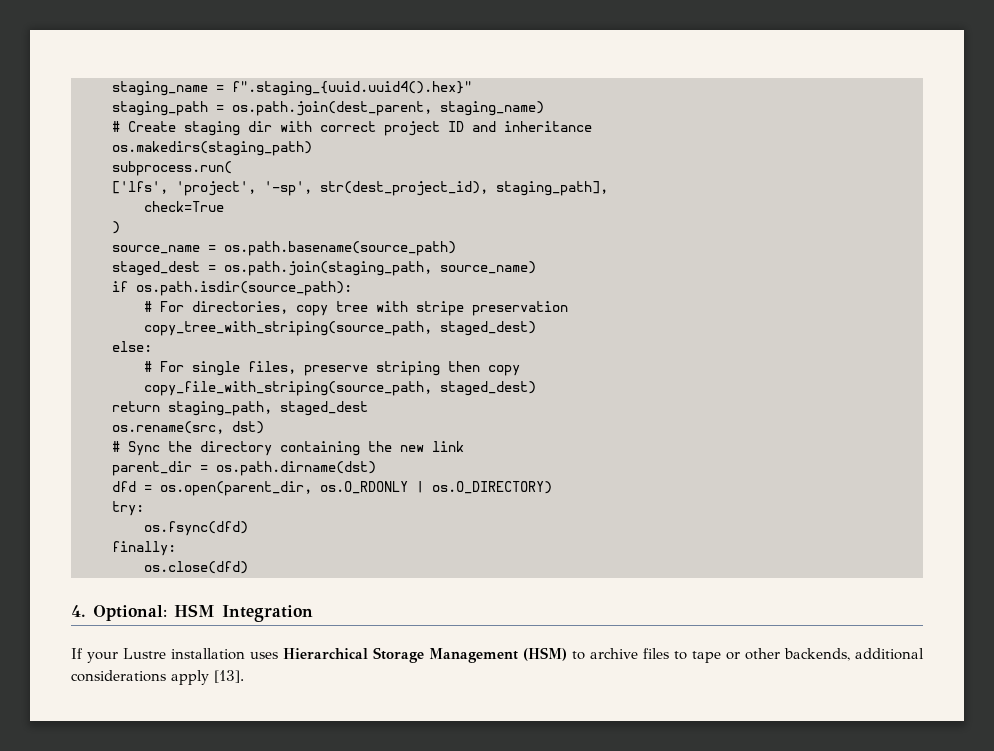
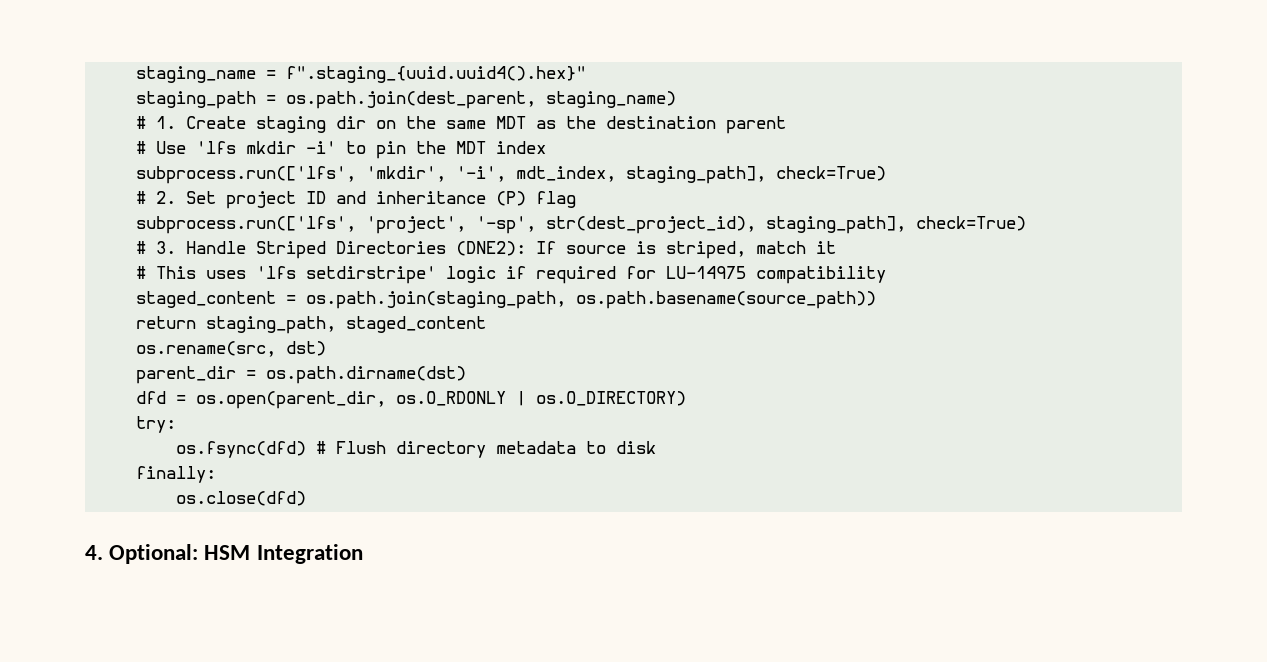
(120, 126) none -> [156,116,177,129] 1.
[280,121,376,132] with correct -> [376,116,787,134] [136,141,547,159] [136,166,887,184] [136,191,217,204] on the same MDT as the destination parent // # Use 'lfs mkdir -i' to pin the MDT index // subprocess.run(['lfs', 'mkdir', '-i', mdt_index, staging_path], check=True) // # 2. Set
[112,141,312,156] [112,161,232,176] [112,181,168,194] // os.makedirs(staging_path) // subprocess.run( // ['lfs', -> [496,191,577,208] [136,216,357,234] (P) flag // subprocess.run(['lfs',
[144,201,224,212] [112,221,120,234] [112,241,456,256] [112,261,536,276] [112,281,352,296] [144,301,568,316] [144,321,536,336] [112,341,152,352] [144,361,520,376] [144,381,536,396] // check=True // ) // source_name = os.path.basename(source_path) // staged_dest = os.path.join(staging_path, source_name) // if os.path.isdir(source_path): // # For directories, copy tree with stripe preservation // copy_tree_with_striping(source_path, staged_dest) // else: // # For single files, preserve striping then copy // copy_file_with_striping(source_path, staged_dest) -> [916,216,1027,231] [136,241,837,259] [136,266,887,284] [136,291,877,309] check=True) // # 3. Handle Striped Directories (DNE2): If source is striped, match it // # This uses 'lfs setdirstripe' logic if required for LU-14975 compatibility // staged_content = os.path.join(staging_path, os.path.basename(source_path))
[280,401,368,416] staged_dest -> [346,316,487,333] staged_content
[112,441,464,456] // # Sync the directory containing the new link -> (327, 348) none
(248, 528) none -> [316,441,657,458] # Flush directory metadata to disk
[71,647,924,663] [71,670,244,685] // If your Lustre installation uses Hierarchical Storage Management (HSM) to archive files to tape or other backends, additional considerations apply [13]. -> (363, 554) none

